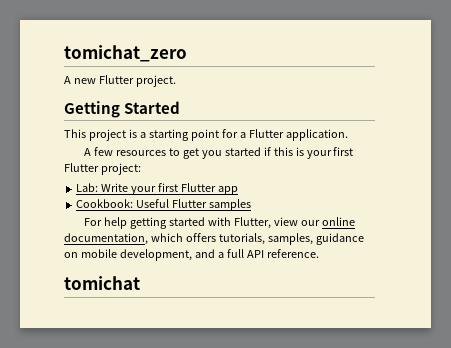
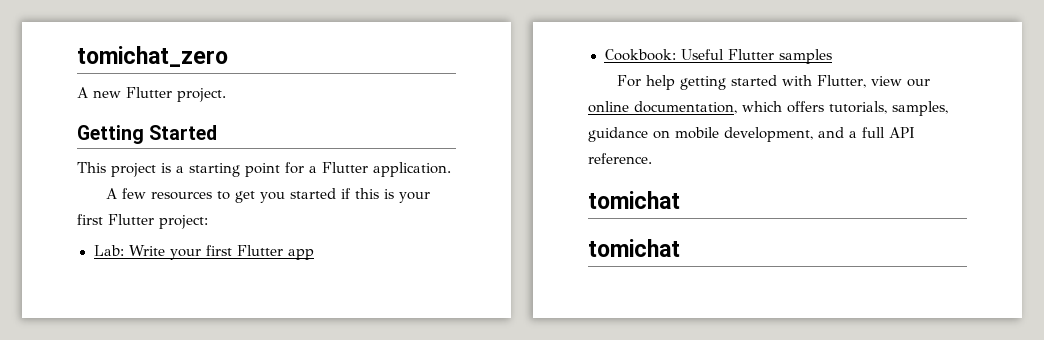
(140, 283) none -> [588,239,680,257] // tomichat

